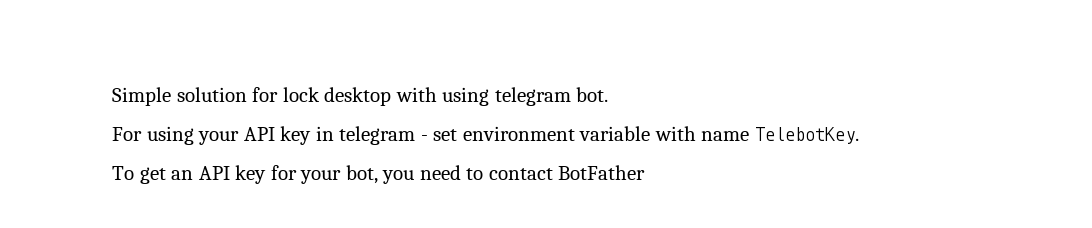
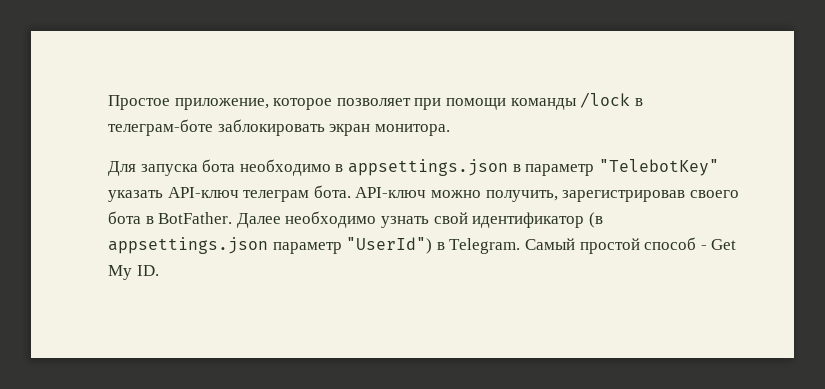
[112,87,609,106] [112,126,859,145] [112,165,646,184] Simple solution for lock desktop with using telegram bot. // For using your API key in telegram - set environment variable with name TelebotKey. // To get an API key for your bot, you need to contact BotFather -> [108,92,643,110] [108,119,450,136] [108,159,719,176] [108,185,739,202] [108,211,603,228] [108,237,737,254] [108,265,159,280] Простое приложение, которое позволяет при помощи команды /lock в телеграм-боте заблокировать экран монитора. // Для запуска бота необходимо в appsettings.json в параметр "TelebotKey" указать API-ключ телеграм бота. API-ключ можно получить, зарегистрировав своего бота в BotFather. Далее необходимо узнать свой идентификатор (в appsettings.json параметр "UserId") в Telegram. Самый простой способ - Get My ID.

